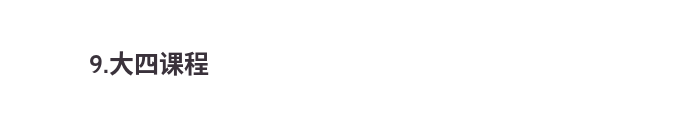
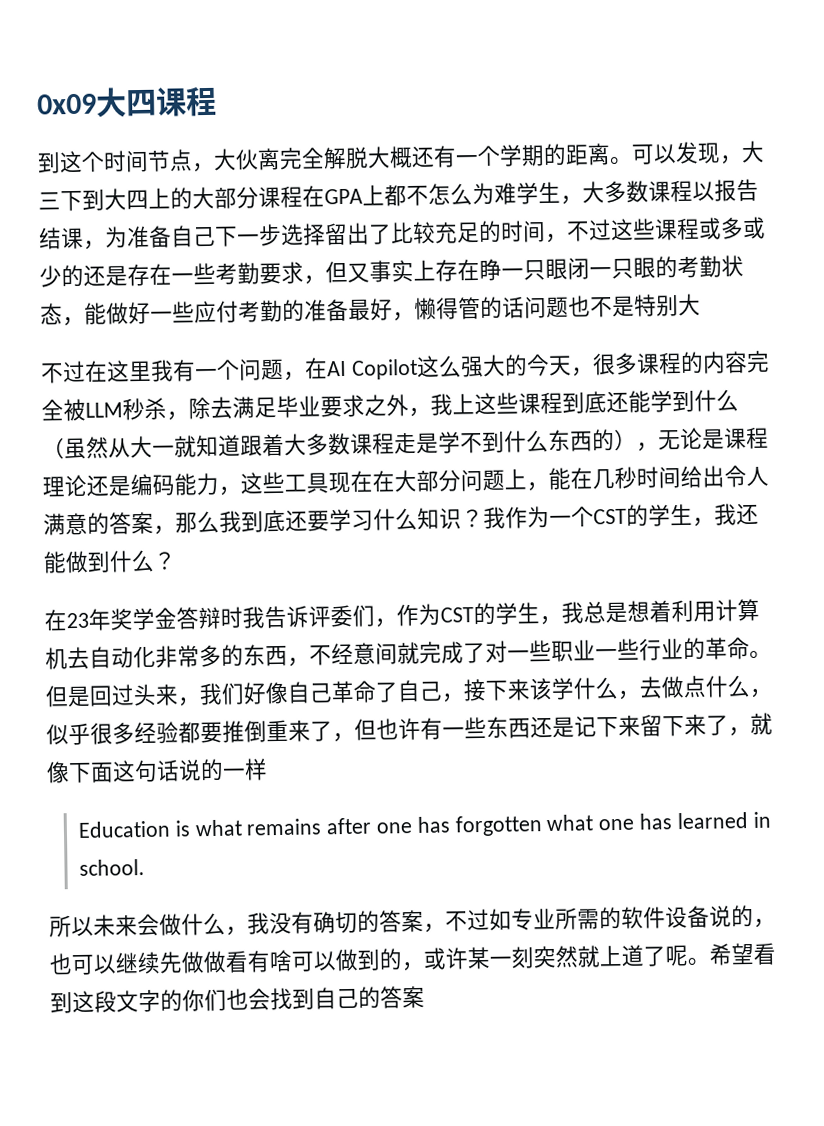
[89,55,109,73] 9. -> [37,93,97,115] 0x09
(209, 63) none -> [37,140,765,174] [38,178,759,212] [38,216,766,250] [39,255,744,288] [40,293,701,327] [40,350,770,384] [41,389,739,422] [42,426,769,460] [42,465,769,498] [43,502,759,536] [43,549,177,574] [44,598,760,631] [45,637,772,670] [45,675,773,708] [46,712,773,746] [46,758,268,784] [78,811,771,838] [79,858,146,876] [49,904,776,938] [49,942,776,976] [50,985,425,1014] // 到这个时间节点，大伙离完全解脱大概还有一个学期的距离。可以发现，大三下到大四上的大部分课程在GPA上都不怎么为难学生，大多数课程以报告结课，为准备自己下一步选择留出了比较充足的时间，不过这些课程或多或少的还是存在一些考勤要求，但又事实上存在睁一只眼闭一只眼的考勤状态，能做好一些应付考勤的准备最好，懒得管的话问题也不是特别大 // 不过在这里我有一个问题，在AI Copilot这么强大的今天，很多课程的内容完全被LLM秒杀，除去满足毕业要求之外，我上这些课程到底还能学到什么（虽然从大一就知道跟着大多数课程走是学不到什么东西的），无论是课程理论还是编码能力，这些工具现在在大部分问题上，能在几秒时间给出令人满意的答案，那么我到底还要学习什么知识？我作为一个CST的学生，我还能做到什么？ // 在23年奖学金答辩时我告诉评委们，作为CST的学生，我总是想着利用计算机去自动化非常多的东西，不经意间就完成了对一些职业一些行业的革命。但是回过头来，我们好像自己革命了自己，接下来该学什么，去做点什么，似乎很多经验都要推倒重来了，但也许有一些东西还是记下来留下来了，就像下面这句话说的一样 // Education is what remains after one has forgotten what one has learned in school. // 所以未来会做什么，我没有确切的答案，不过如专业所需的软件设备说的，也可以继续先做做看有啥可以做到的，或许某一刻突然就上道了呢。希望看到这段文字的你们也会找到自己的答案

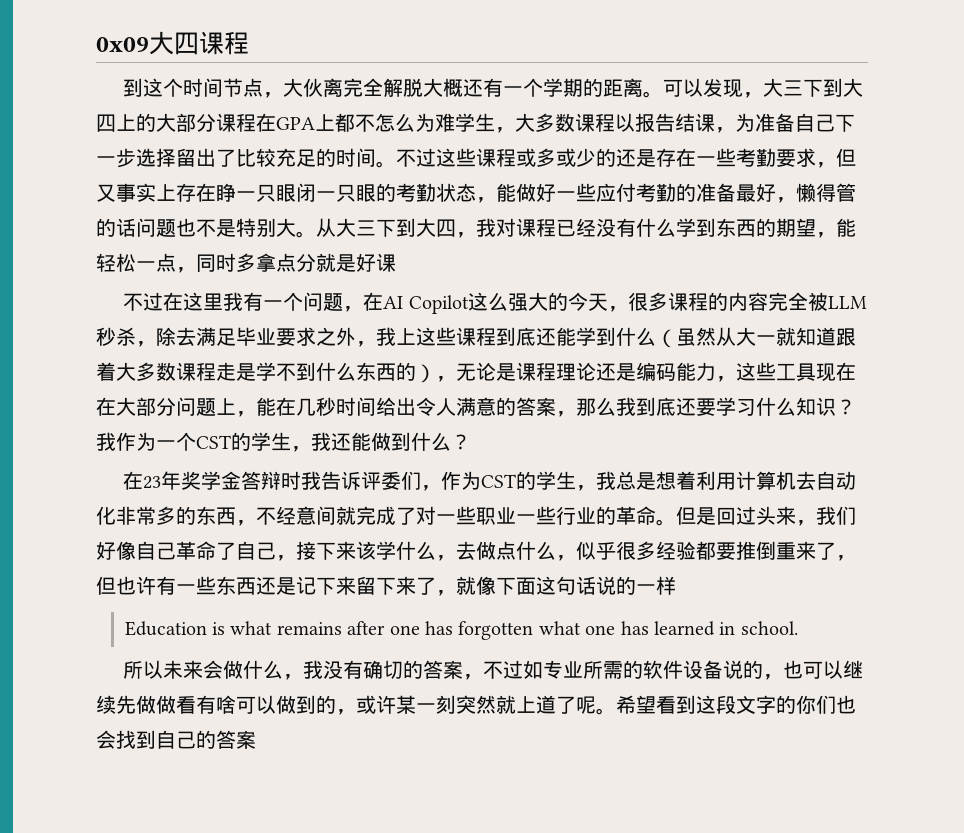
[545,233,568,243] ， -> [376,161,396,168] 。
(701, 305) none -> [296,218,856,238] [96,253,396,273] 。从大三下到大四，我对课程已经没有什么学到东西的期望，能轻松一点，同时多拿点分就是好课

